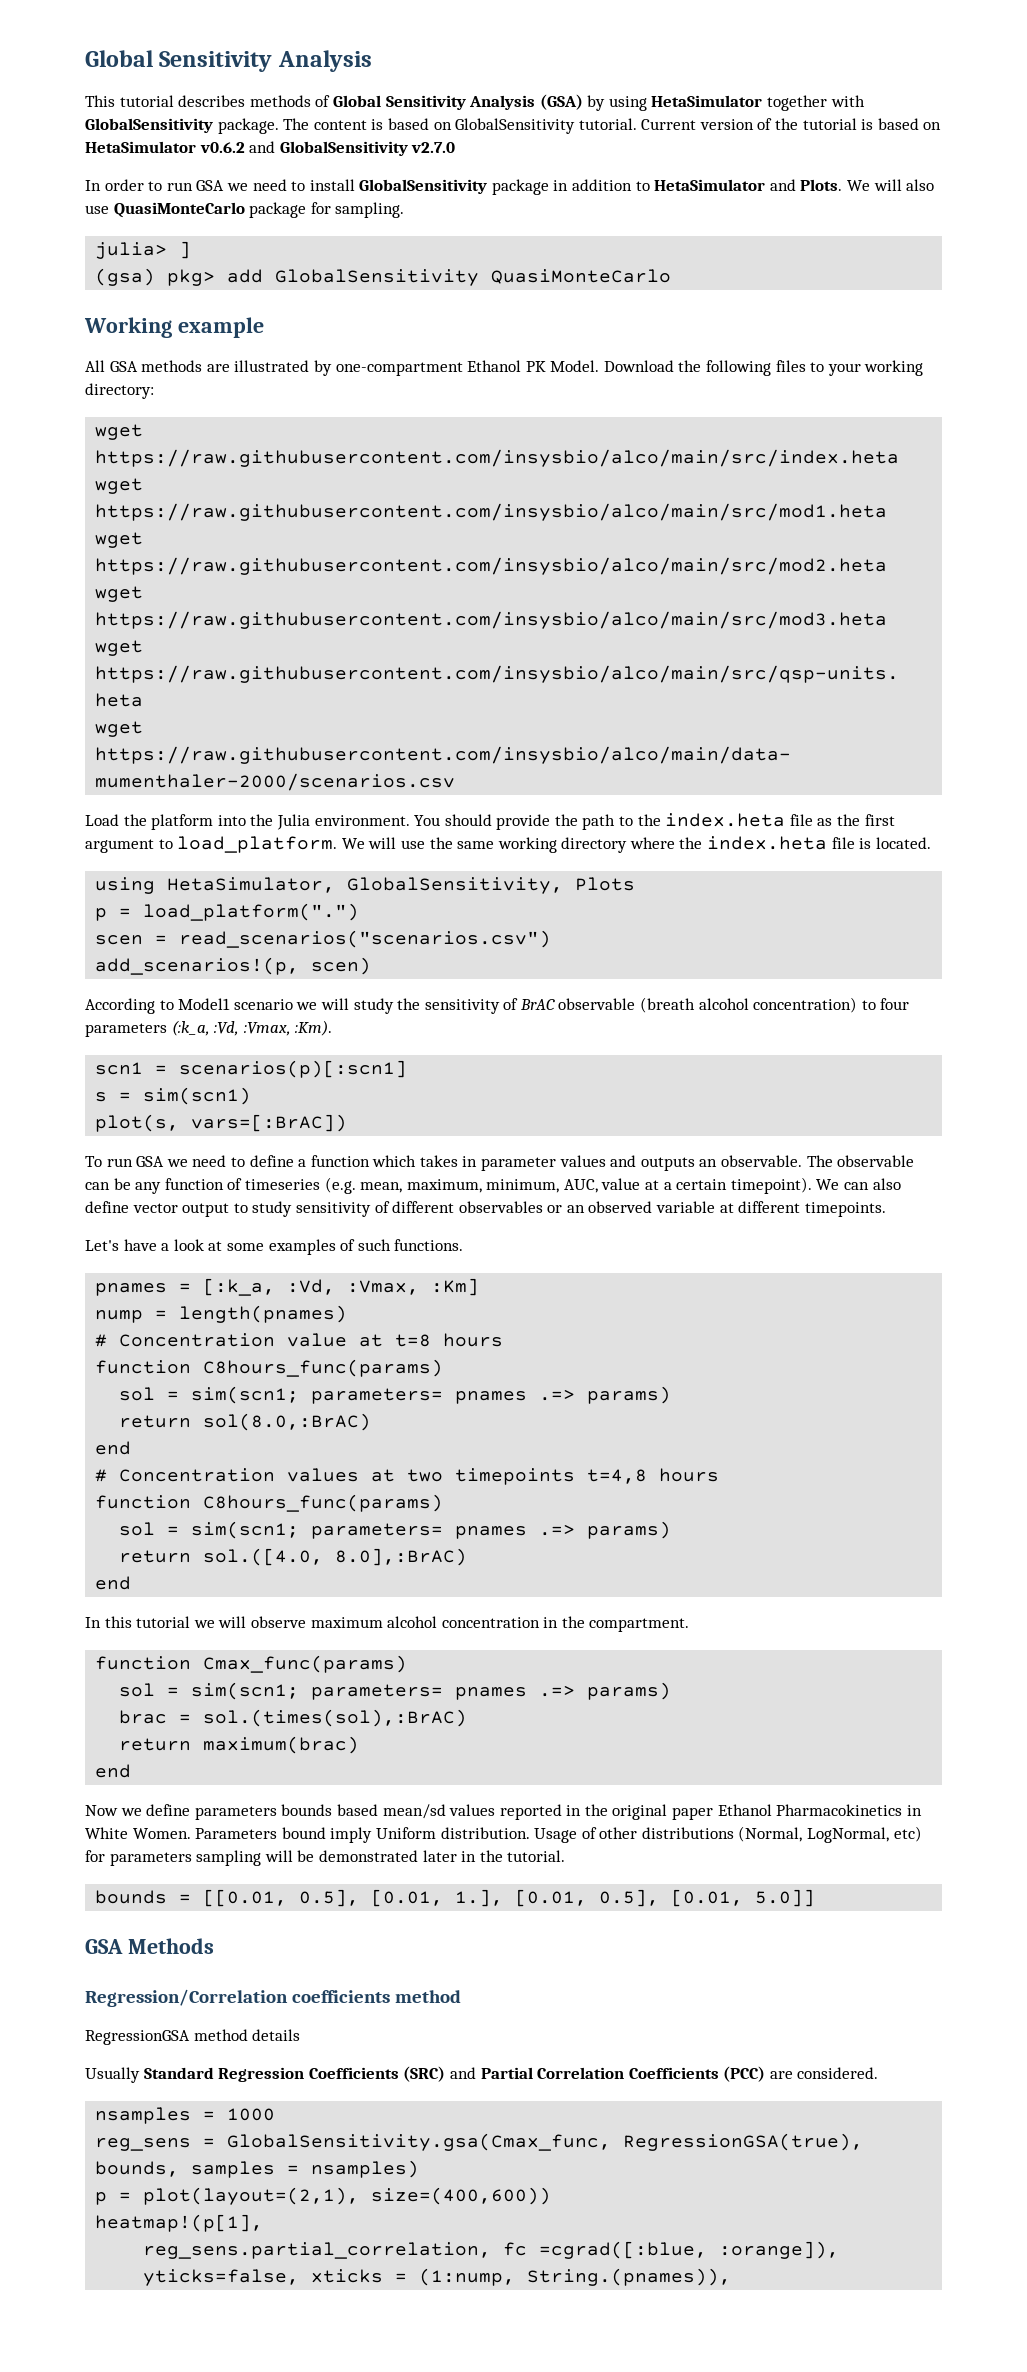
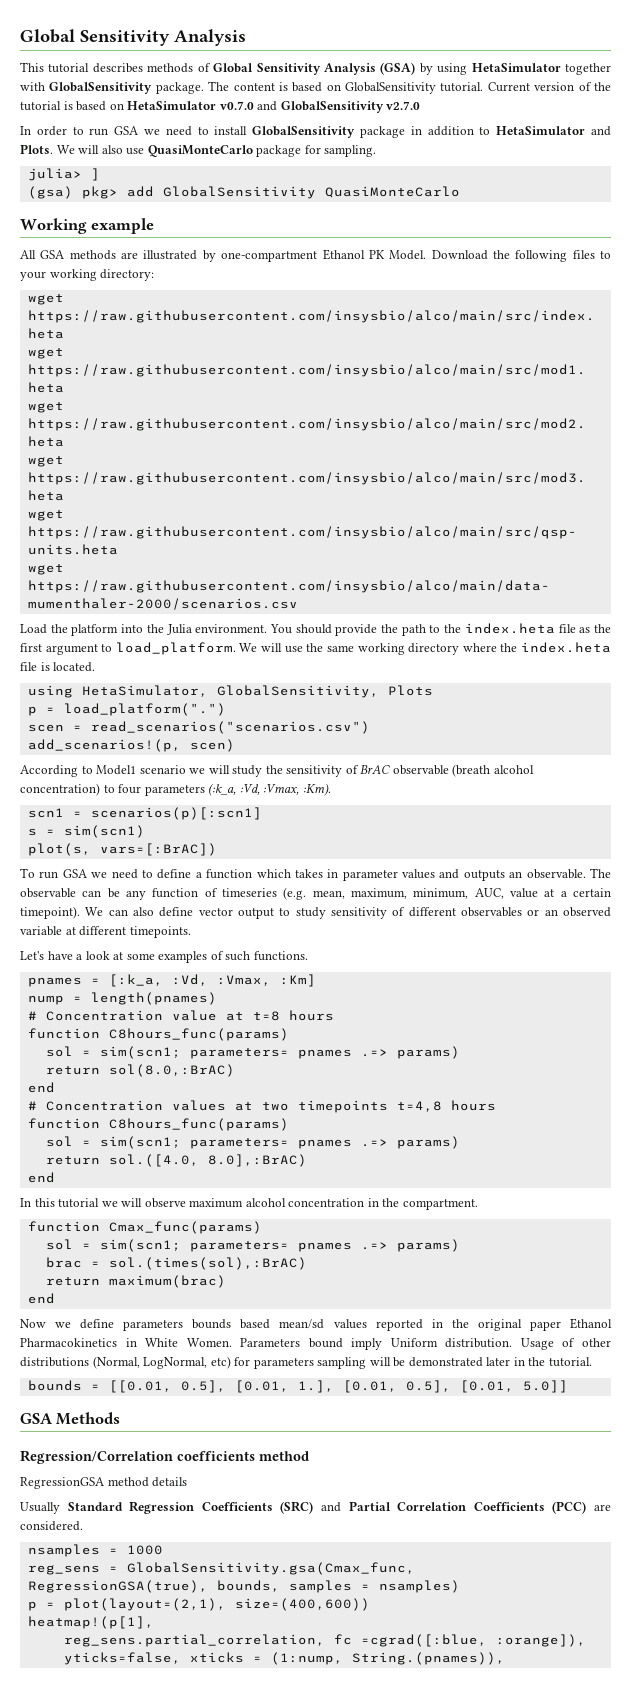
[199,142,245,153] v0.6.2 -> [219,101,254,110] v0.7.0

